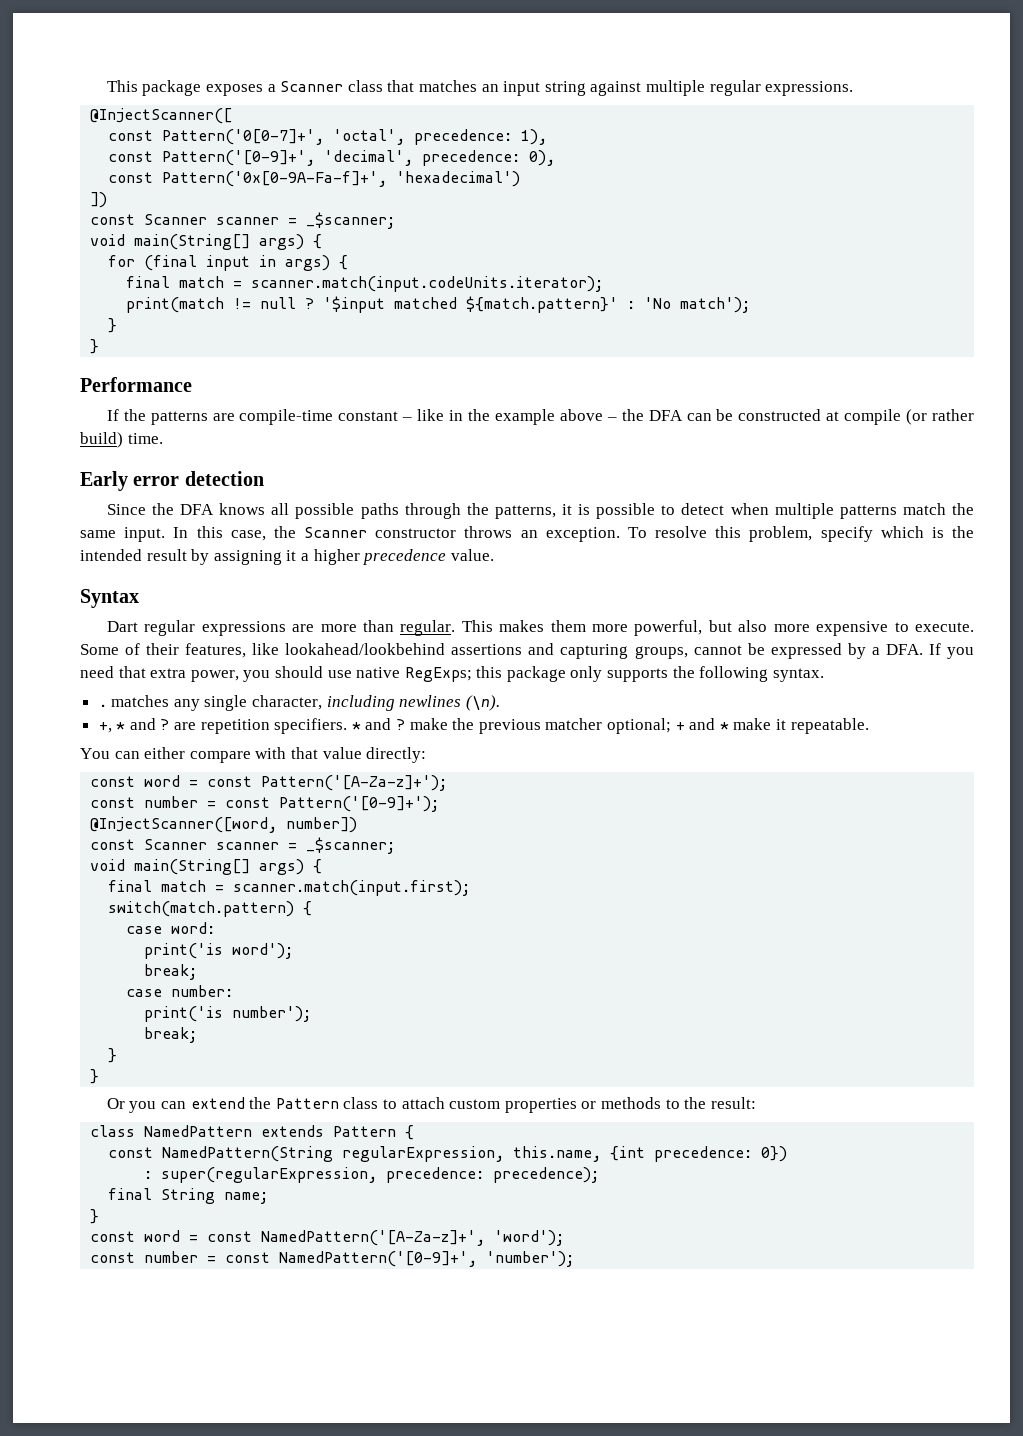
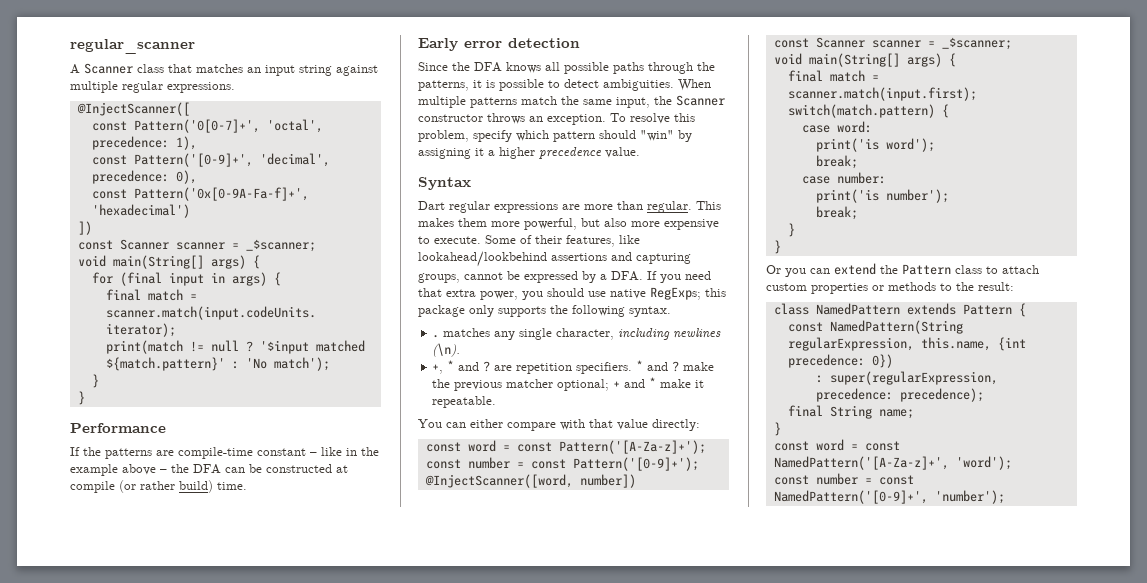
[106,80,276,96] This package exposes a -> [70,39,195,54] [70,64,80,74] regular_scanner // A
[730,503,769,515] when -> [603,79,711,91] ambiguities. When
[124,526,266,542] input. In this case, -> [616,97,650,108] input,
[931,526,974,538] [80,549,187,561] is the intended result -> [553,130,674,142] pattern should "win"

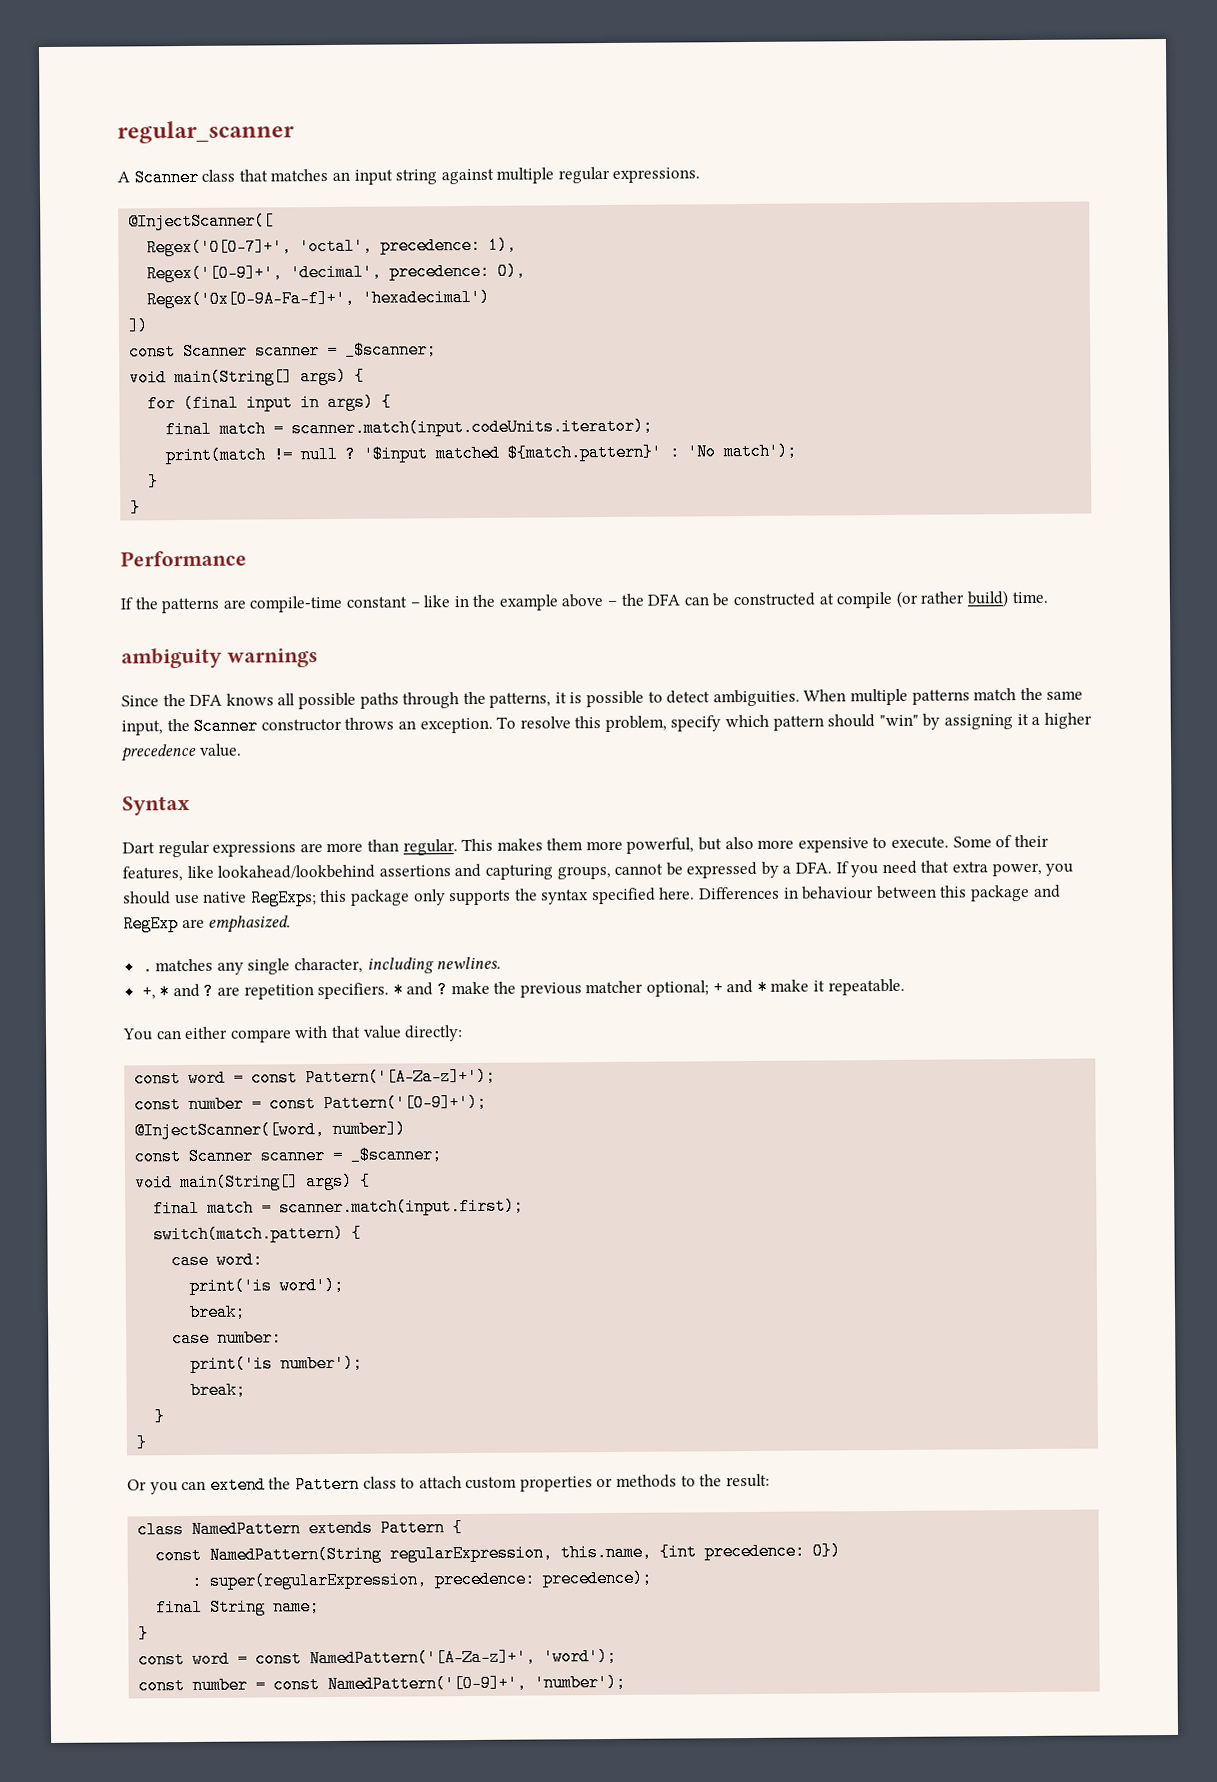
[91,119,260,133] const Pattern('0[0-7]+', -> [146,238,293,257] Regex('0[0-7]+',
[91,153,253,167] const Pattern('[0-9]+', -> [146,264,284,283] Regex('[0-9]+',
[91,187,309,201] const Pattern('0x[0-9A-Fa-f]+', -> [146,289,356,309] Regex('0x[0-9A-Fa-f]+',
[418,38,580,51] Early error detection -> [121,647,318,669] ambiguity warnings
[572,305,671,317] following syntax. -> [540,884,1061,905] [123,915,292,933] syntax specified here. Differences in behaviour between this package and RegExp are emphasized.
[673,328,722,338] [432,343,461,357] newlines (\n). -> [436,956,502,970] newlines.

